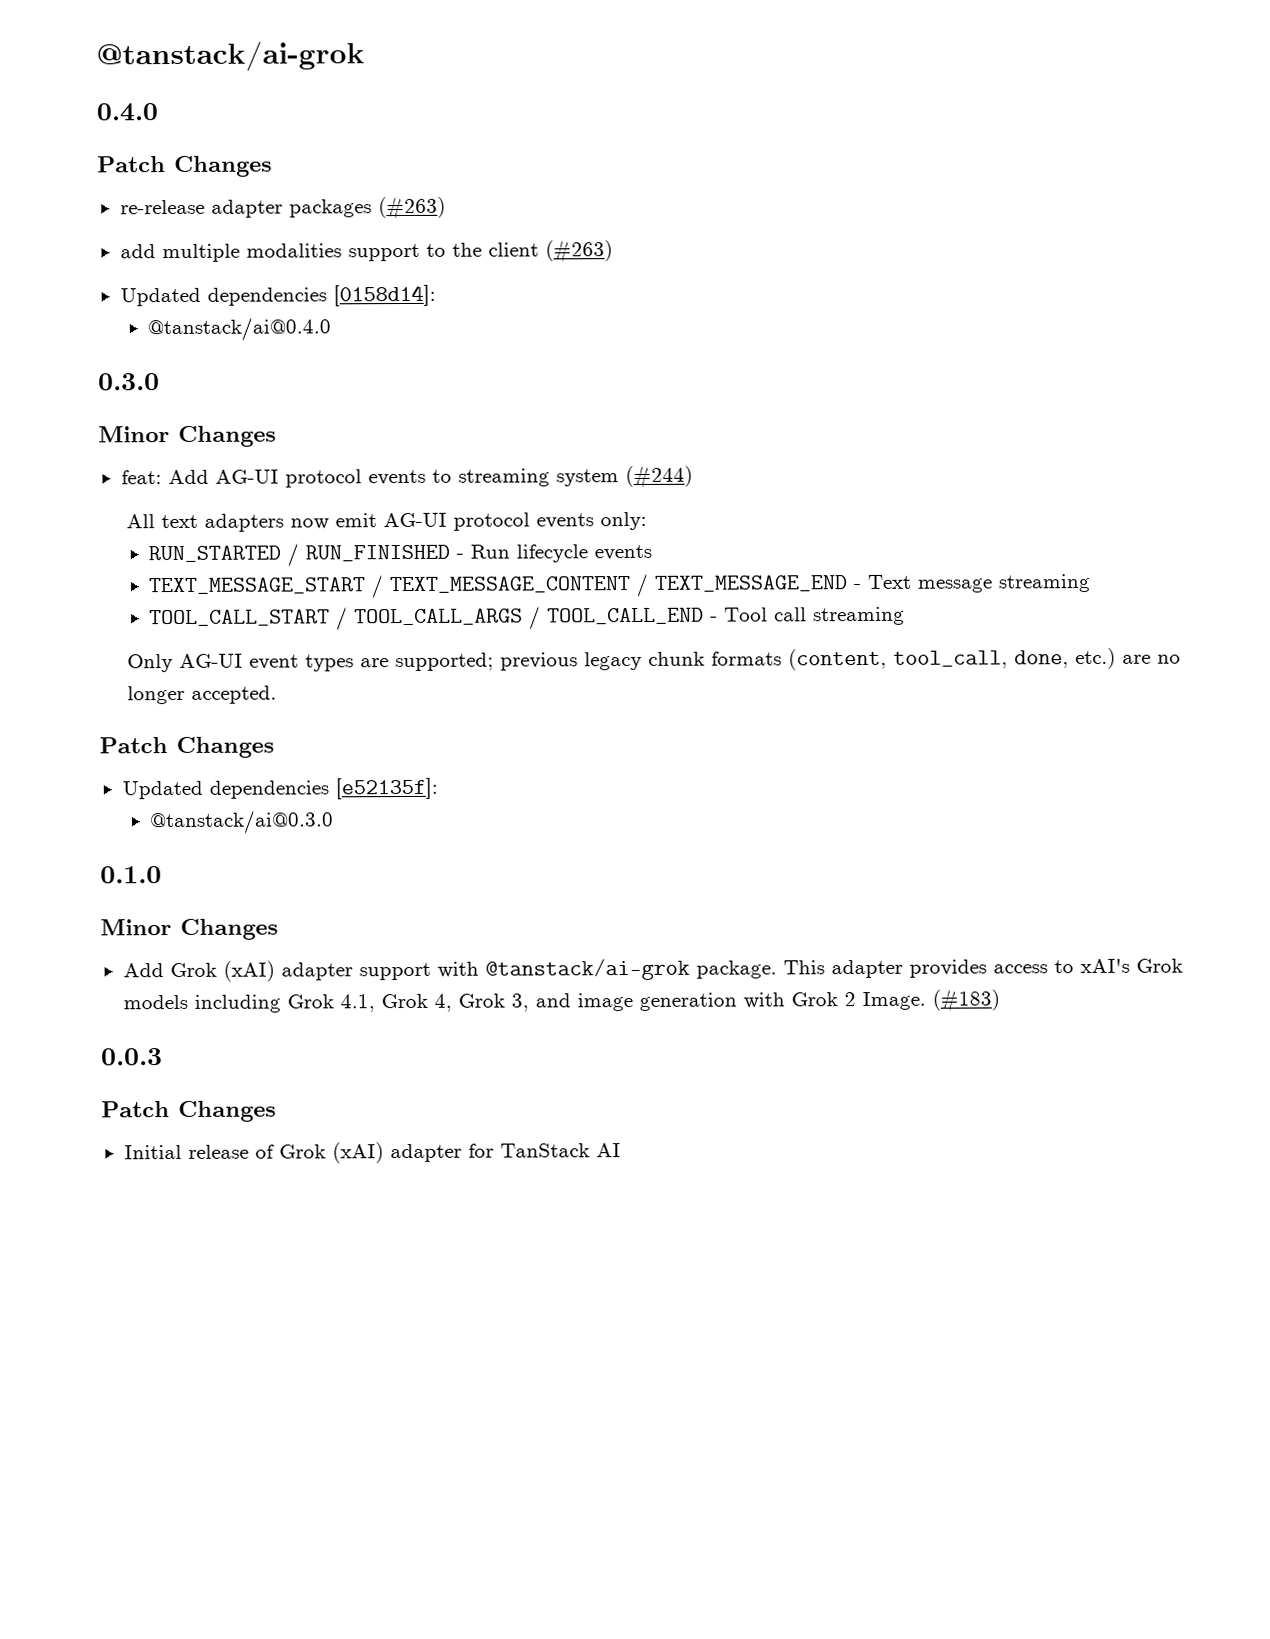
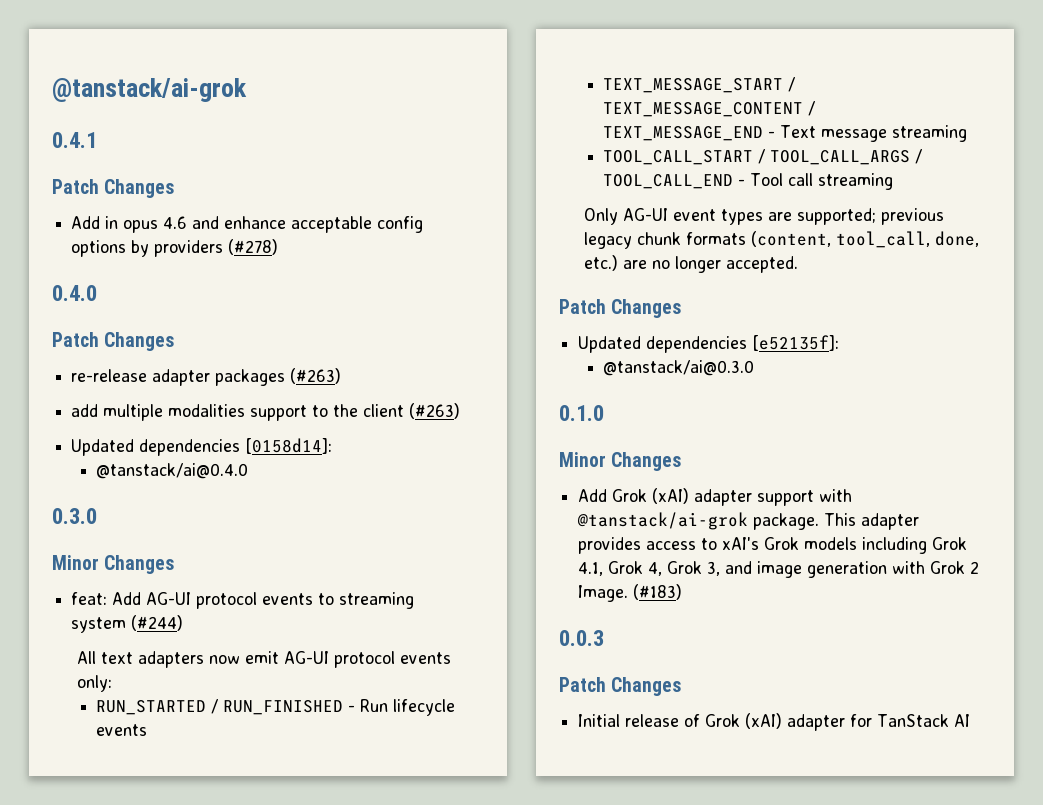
[96,41,365,73] @tanstack/ai-grok -> [52,78,247,102] [52,132,97,148] [52,179,175,198] [71,216,424,233] [71,239,279,257] @tanstack/ai-grok // 0.4.1 // Patch Changes // Add in opus 4.6 and enhance acceptable config options by providers (#278)

